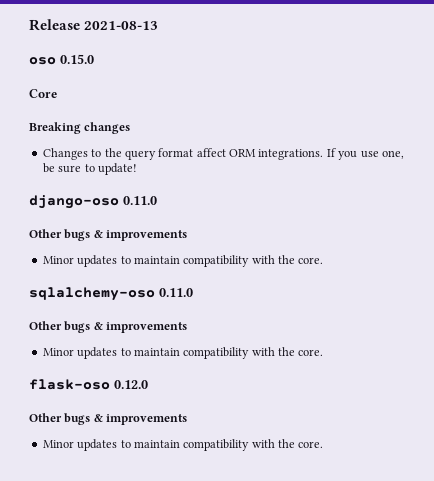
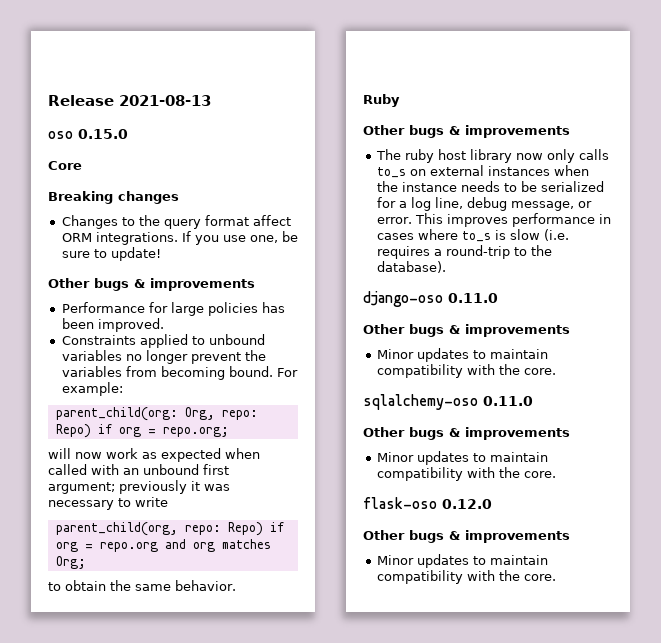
(137, 169) none -> [48,278,255,291] [61,302,285,316] [61,318,164,332] [61,334,265,348] [61,350,266,364] [61,366,298,380] [61,382,123,396] [55,407,258,421] [55,424,229,438] [48,448,260,462] [48,464,229,475] [48,480,230,494] [48,497,168,510] [55,522,284,536] [55,539,271,552] [55,556,86,569] [48,580,236,591] [363,94,400,107] [363,125,570,138] [375,149,609,163] [376,165,589,178] [376,181,604,192] [376,197,592,211] [376,213,611,227] [376,229,569,242] [376,245,552,259] [376,261,446,273] // Other bugs & improvements // Performance for large policies has been improved. // Constraints applied to unbound variables no longer prevent the variables from becoming bound. For example: // parent_child(org: Org, repo: Repo) if org = repo.org; // will now work as expected when called with an unbound first argument; previously it was necessary to write // parent_child(org, repo: Repo) if org = repo.org and org matches Org; // to obtain the same behavior. // Ruby // Other bugs & improvements // The ruby host library now only calls to_s on external instances when the instance needs to be serialized for a log line, debug message, or error. This improves performance in cases where to_s is slow (i.e. requires a round-trip to the database).

